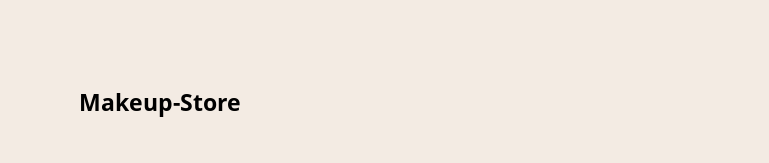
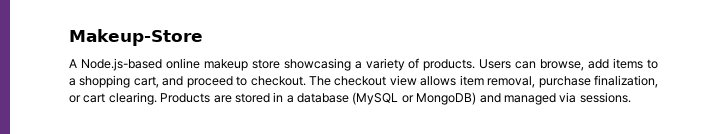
(241, 105) none -> [69,58,658,71] [69,75,659,88] [69,92,631,105] // A Node.js-based online makeup store showcasing a variety of products. Users can browse, add items to a shopping cart, and proceed to checkout. The checkout view allows item removal, purchase finalization, or cart clearing. Products are stored in a database (MySQL or MongoDB) and managed via sessions.

